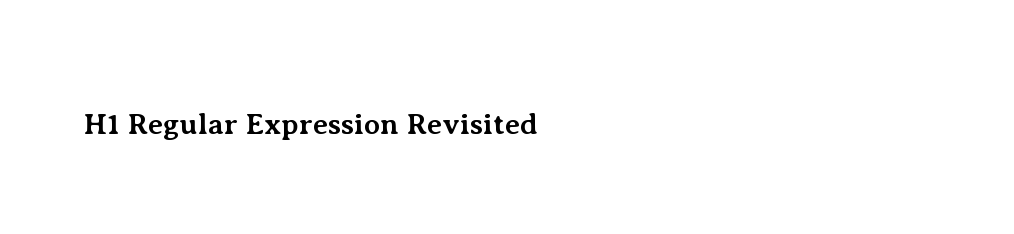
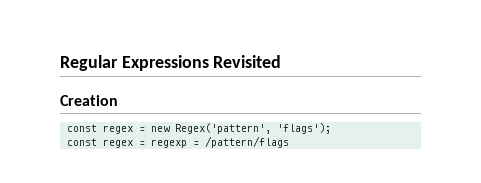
[84,113,538,140] H1 Regular Expression Revisited -> [60,55,282,71] [60,95,118,106] [67,123,332,134] [67,136,290,148] Regular Expressions Revisited // Creation // const regex = new Regex('pattern', 'flags'); // const regex = regexp = /pattern/flags

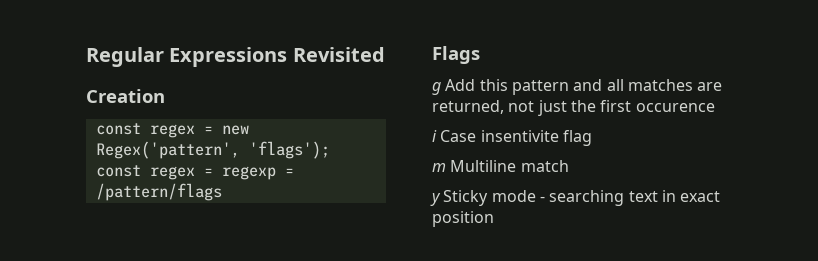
(290, 142) none -> [432,46,480,64] [432,79,723,95] [432,100,715,116] [432,130,592,146] [432,160,569,172] [430,190,721,206] [432,211,494,227] // Flags // g Add this pattern and all matches are returned, not just the first occurence // i Case insentivite flag // m Multiline match // y Sticky mode - searching text in exact position

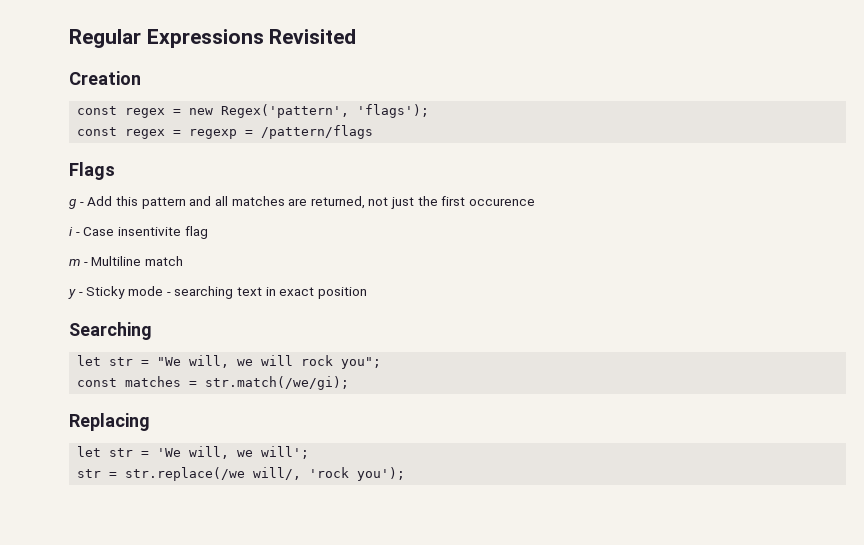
(441, 88) none -> [79,202,84,206] -
(437, 136) none -> [75,232,80,236] -
(446, 167) none -> [83,262,88,266] -
(441, 199) none -> [78,292,83,296] -
(494, 219) none -> [69,322,152,340] [77,355,382,369] [77,376,350,390] [69,413,150,431] [77,446,310,459] [77,467,406,481] // Searching // let str = "We will, we will rock you"; // const matches = str.match(/we/gi); // Replacing // let str = 'We will, we will'; // str = str.replace(/we will/, 'rock you');

